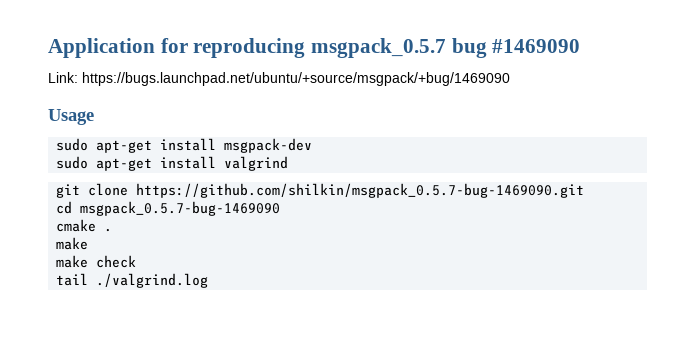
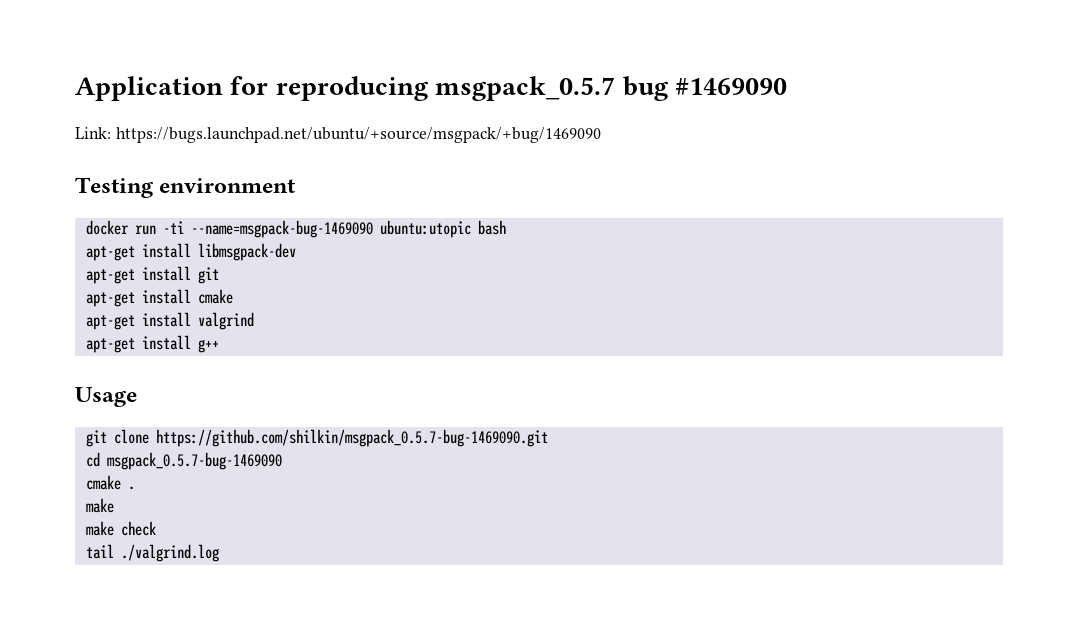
[48,109,94,125] [56,138,313,153] [56,156,89,169] Usage // sudo apt-get install msgpack-dev // sudo -> [75,177,297,198] [85,220,506,238] [85,243,296,261] [85,266,219,284] [85,289,233,307] Testing environment // docker run -ti --name=msgpack-bug-1469090 ubuntu:utopic bash // apt-get install libmsgpack-dev // apt-get install git // apt-get install cmake //
(289, 163) none -> [85,335,219,353] [75,387,137,407] // apt-get install g++ // Usage

